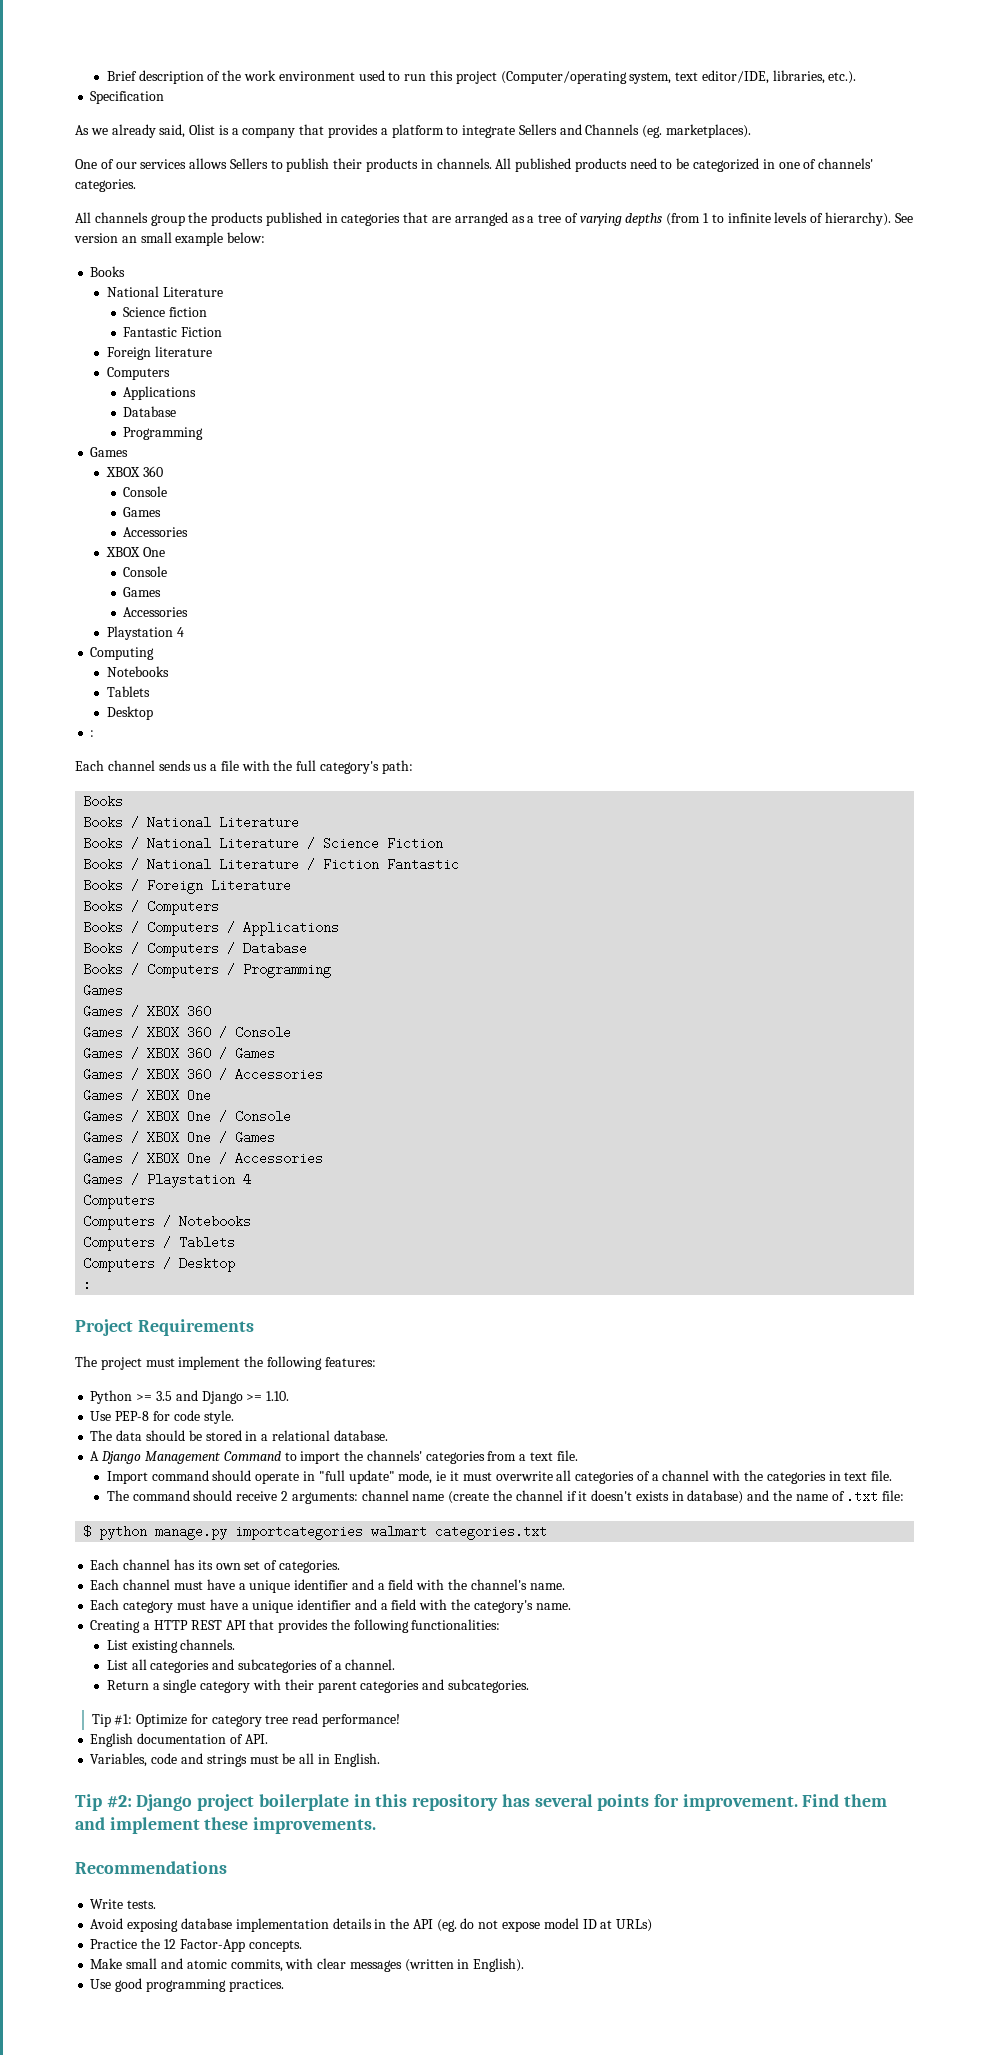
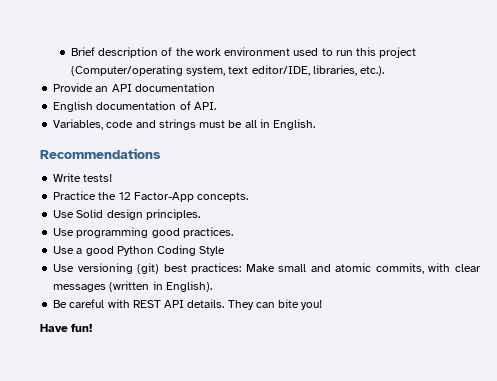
[90,91,165,104] [75,124,752,138] [75,158,874,172] [75,179,136,192] [75,212,913,226] [74,232,266,246] [90,266,126,277] [106,286,223,297] [123,307,208,317] [123,327,223,337] [106,346,212,360] [106,367,170,380] [123,386,197,400] [123,406,177,417] [123,427,204,440] [90,447,129,457] [105,466,163,477] [123,486,168,497] [123,507,162,517] [123,527,189,537] [105,547,165,557] [123,566,168,577] [123,587,162,597] [123,607,189,617] [106,626,184,640] [90,647,155,660] [106,666,169,677] [106,686,150,697] [106,706,153,720] [90,730,95,737] [75,760,413,774] [83,795,124,808] [83,816,300,829] [83,837,444,850] [83,858,460,871] [83,879,292,894] [83,900,220,915] [83,921,340,936] [83,942,308,957] [83,963,332,978] [83,984,124,997] [83,1005,212,1018] [83,1026,292,1039] [83,1047,276,1060] [83,1068,324,1081] [83,1089,212,1102] [83,1110,292,1123] [83,1131,276,1144] [83,1152,324,1165] [83,1173,252,1188] [83,1194,156,1209] [83,1215,252,1230] [83,1236,236,1251] [83,1257,236,1272] [83,1278,92,1291] [75,1319,254,1336] [75,1356,376,1370] [90,1390,290,1404] [90,1410,234,1424] [90,1430,388,1441] [90,1450,578,1464] [106,1470,893,1484] [106,1490,905,1504] [83,1525,548,1540] [90,1559,340,1573] [90,1579,565,1593] [90,1599,571,1613] [90,1619,501,1633] [106,1639,236,1653] [106,1659,396,1673] [106,1679,529,1693] [91,1713,400,1727] Specification // As we already said, Olist is a company that provides a platform to integrate Sellers and Channels (eg. marketplaces). // One of our services allows Sellers to publish their products in channels. All published products need to be categorized in one of channels' categories. // All channels group the products published in categories that are arranged as a tree of varying depths (from 1 to infinite levels of hierarchy). See version an small example below: // Books // National Literature // Science fiction // Fantastic Fiction // Foreign literature // Computers // Applications // Database // Programming // Games // XBOX 360 // Console // Games // Accessories // XBOX One // Console // Games // Accessories // Playstation 4 // Computing // Notebooks // Tablets // Desktop // : // Each channel sends us a file with the full category's path: // Books // Books / National Literature // Books / National Literature / Science Fiction // Books / National Literature / Fiction Fantastic // Books / Foreign Literature // Books / Computers // Books / Computers / Applications // Books / Computers / Database // Books / Computers / Programming // Games // Games / XBOX 360 // Games / XBOX 360 / Console // Games / XBOX 360 / Games // Games / XBOX 360 / Accessories // Games / XBOX One // Games / XBOX One / Console // Games / XBOX One / Games // Games / XBOX One / Accessories // Games / Playstation 4 // Computers // Computers / Notebooks // Computers / Tablets // Computers / Desktop // : // Project Requirements // The project must implement the following features: // Python >= 3.5 and Django >= 1.10. // Use PEP-8 for code style. // The data should be stored in a relational database. // A Django Management Command to import the channels' categories from a text file. // Import command should operate in "full update" mode, ie it must overwrite all categories of a channel with the categories in text file. // The command should receive 2 arguments: channel name (create the channel if it doesn't exists in database) and the name of .txt file: // $ python manage.py importcategories walmart categories.txt // Each channel has its own set of categories. // Each channel must have a unique identifier and a field with the channel's name. // Each category must have a unique identifier and a field with the category's name. // Creating a HTTP REST API that provides the following functionalities: // List existing channels. // List all categories and subcategories of a channel. // Return a single category with their parent categories and subcategories. // Tip #1: Optimize for category tree read performance! -> [53,83,215,92] Provide an API documentation
[75,1794,888,1811] [75,1817,377,1834] [75,1861,227,1874] [90,1899,157,1909] [90,1918,653,1932] Tip #2: Django project boilerplate in this repository has several points for improvement. Find them and implement these improvements. // Recommendations // Write tests. // Avoid exposing database implementation details in the API (eg. do not expose model ID at URLs) -> [40,148,161,159] [53,173,113,182] Recommendations // Write tests!
(302, 1946) none -> [53,209,200,220] [53,227,233,238] [53,245,226,256] [53,263,242,274] Use Solid design principles. // Use programming good practices. // Use a good Python Coding Style // Use versioning (git) best practices:
[90,1978,284,1992] Use good programming practices. -> [53,299,323,310] [40,323,93,332] Be careful with REST API details. They can bite you! // Have fun!

